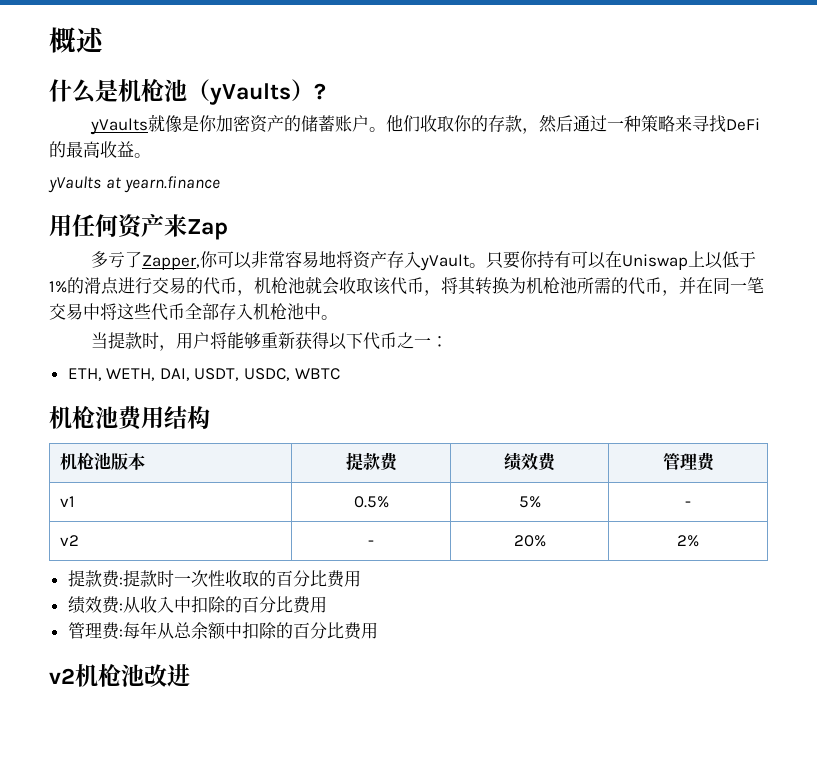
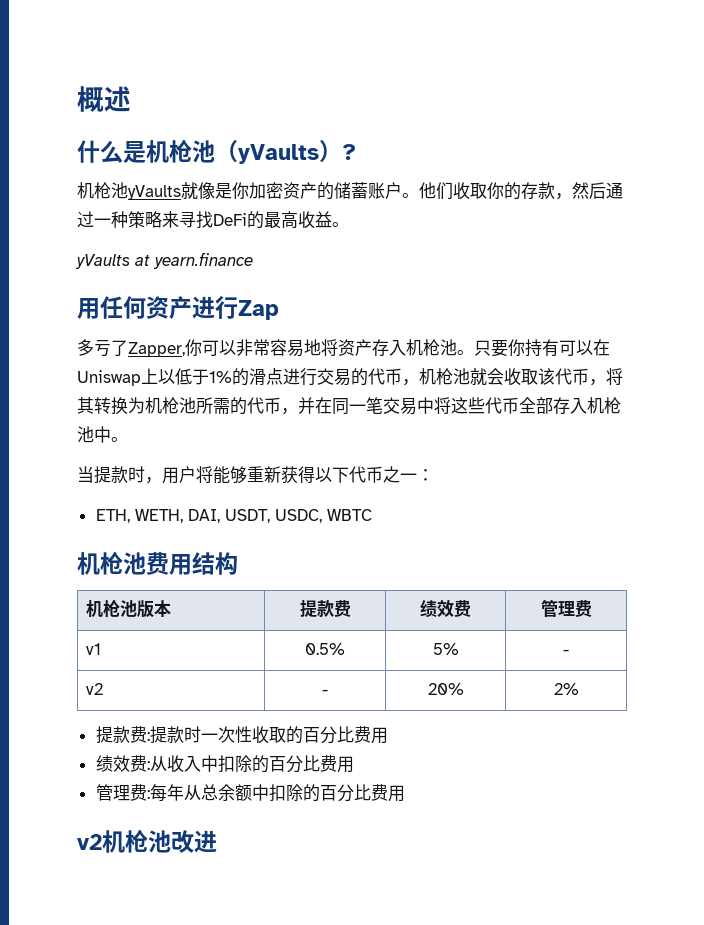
(326, 91) none -> [77,182,128,199] 机枪池
[164,214,187,237] 来 -> [192,296,238,319] 进行
[419,254,469,271] yVault -> [406,339,457,356] 机枪池

